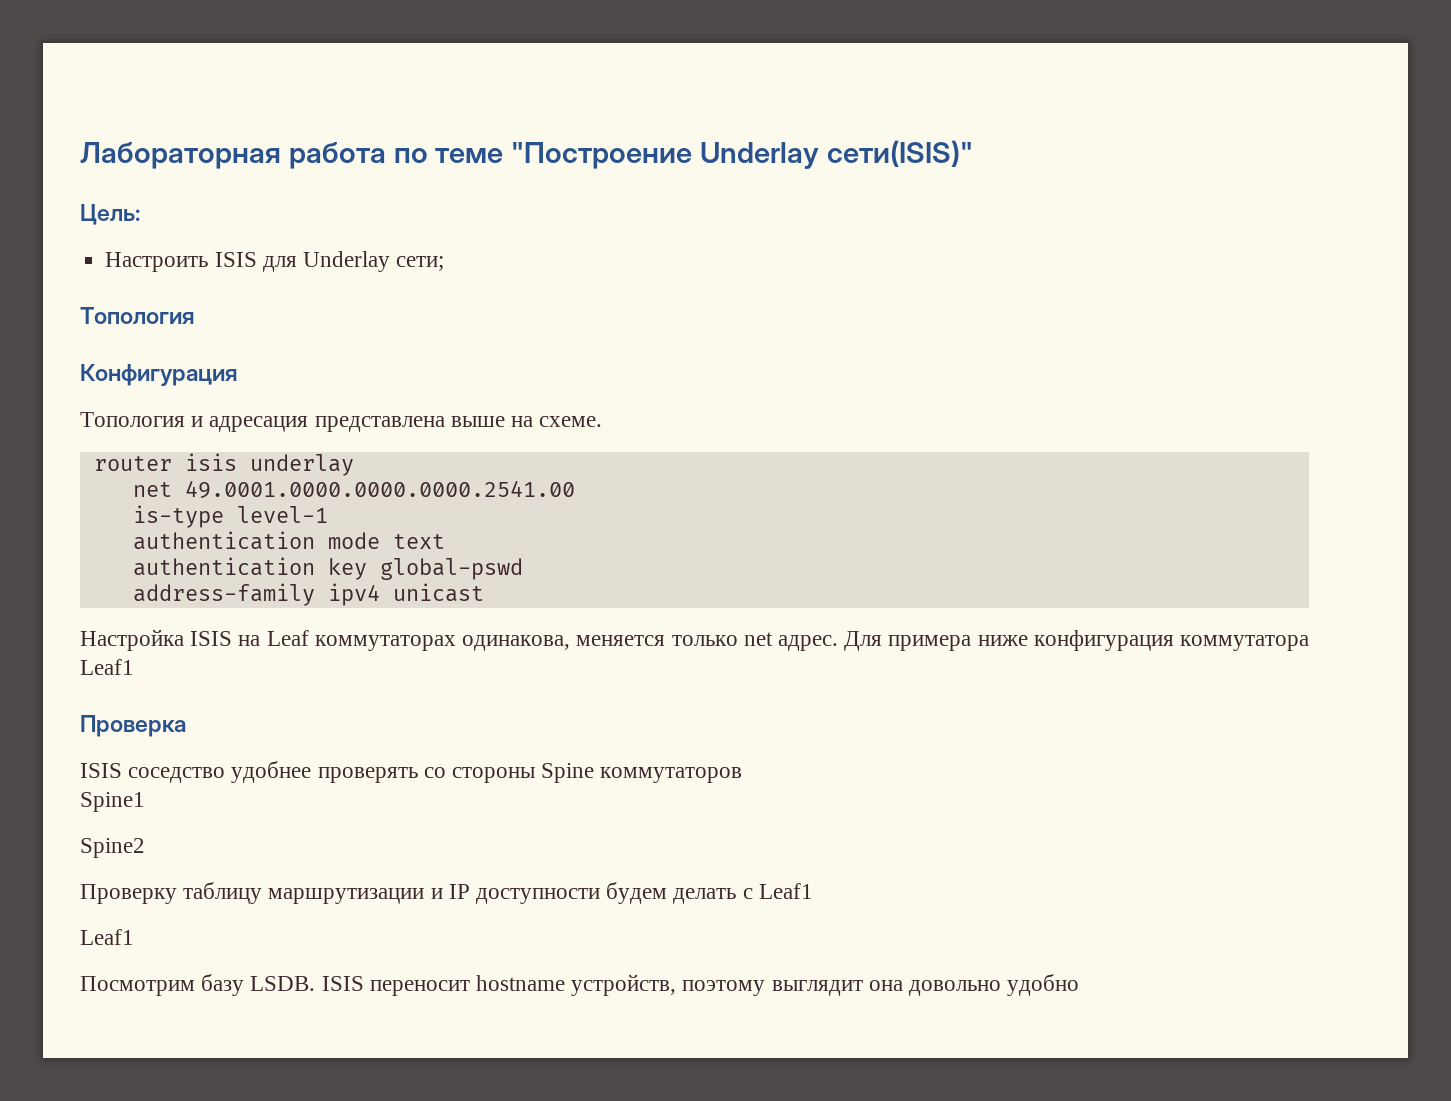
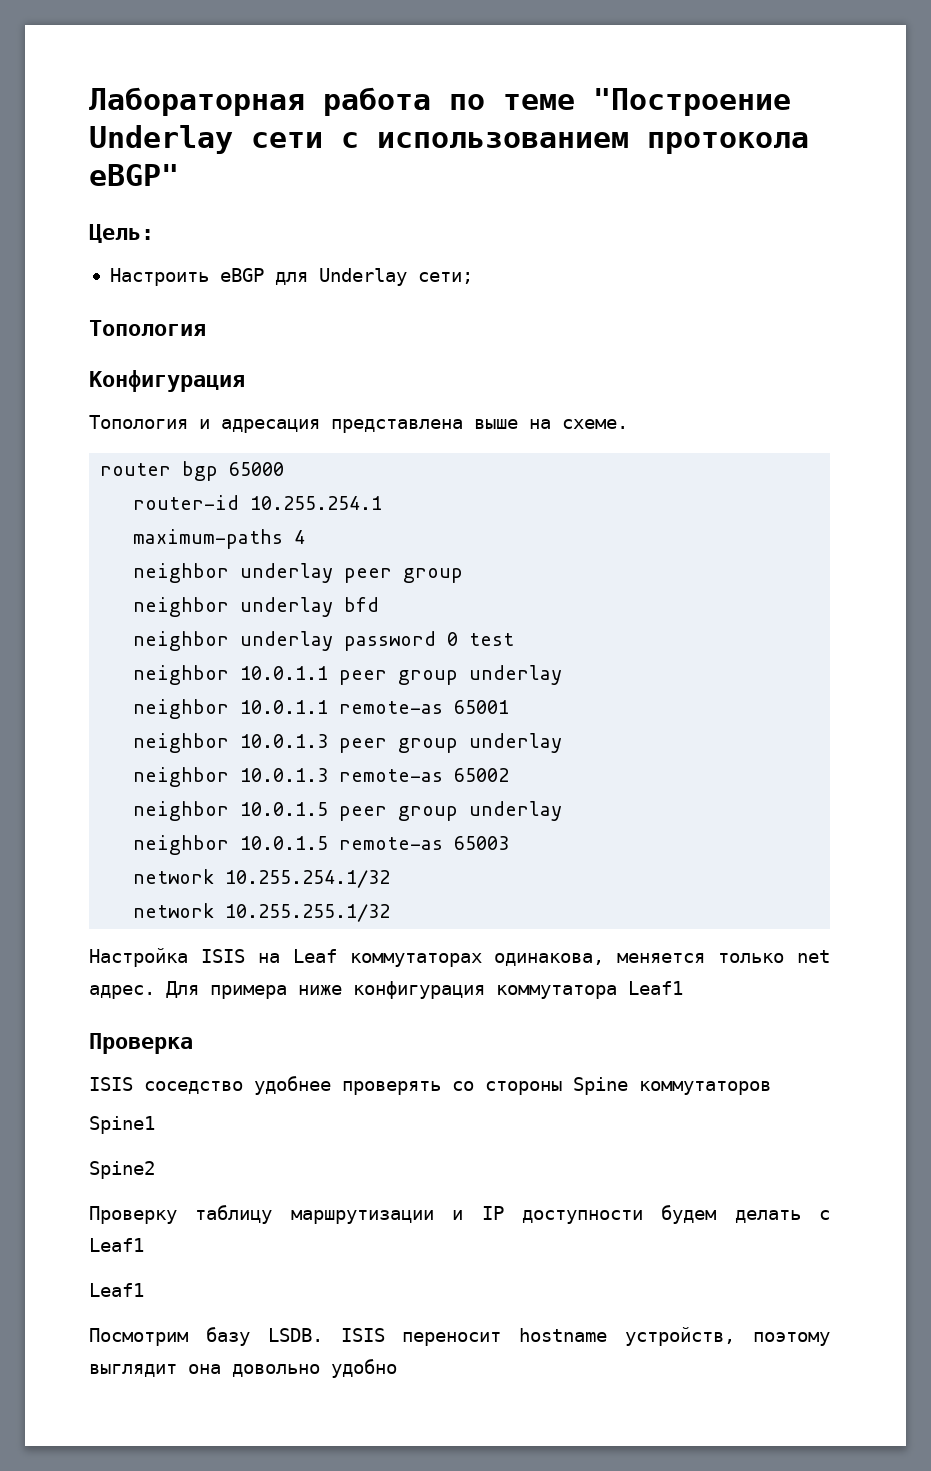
[826,140,973,167] сети(ISIS)" -> [251,132,809,154] [89,164,179,186] сети с использованием протокола eBGP"
[214,252,257,267] ISIS -> [219,268,264,282] eBGP
[184,453,354,476] [132,481,575,499] [132,505,328,528] [132,531,445,550] [132,557,523,580] [132,583,484,606] isis underlay // net 49.0001.0000.0000.0000.2541.00 // is-type level-1 // authentication mode text // authentication key global-pswd // address-family ipv4 unicast -> [182,461,285,481] [133,495,383,510] [133,529,306,549] [133,563,464,583] [133,597,380,617] [133,631,515,651] [133,665,563,685] [133,699,510,719] [133,733,563,753] [133,767,510,787] [133,801,563,821] [133,835,510,855] [133,869,391,888] [133,903,391,922] bgp 65000 // router-id 10.255.254.1 // maximum-paths 4 // neighbor underlay peer group // neighbor underlay bfd // neighbor underlay password 0 test // neighbor 10.0.1.1 peer group underlay // neighbor 10.0.1.1 remote-as 65001 // neighbor 10.0.1.3 peer group underlay // neighbor 10.0.1.3 remote-as 65002 // neighbor 10.0.1.5 peer group underlay // neighbor 10.0.1.5 remote-as 65003 // network 10.255.254.1/32 // network 10.255.255.1/32

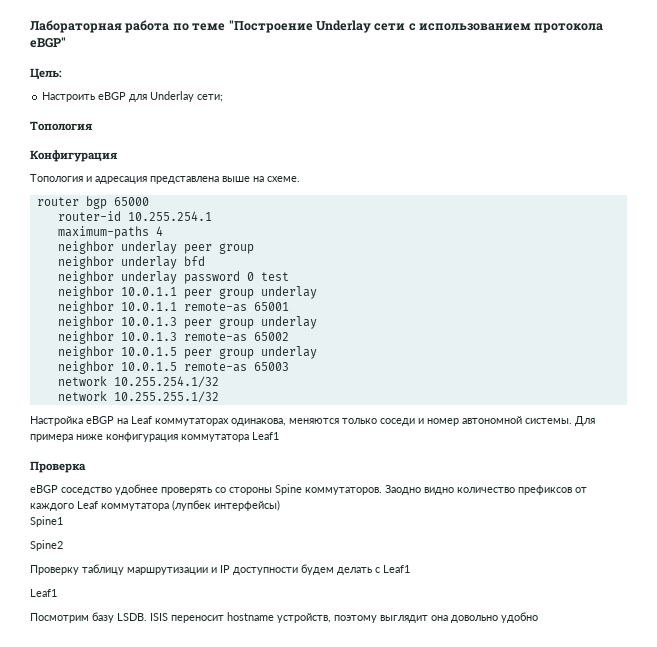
[200,949,245,963] ISIS -> [86,416,114,424] eBGP
[617,950,830,963] [89,985,155,999] меняется только net адрес. -> [289,416,572,426] меняются только соседи и номер автономной системы.
[89,1077,133,1091] ISIS -> [30,485,58,493] eBGP
[639,1081,771,1095] коммутаторов -> [305,485,587,495] [30,500,280,511] коммутаторов. Заодно видно количество префиксов от каждого Leaf коммутатора (лупбек интерфейсы)

